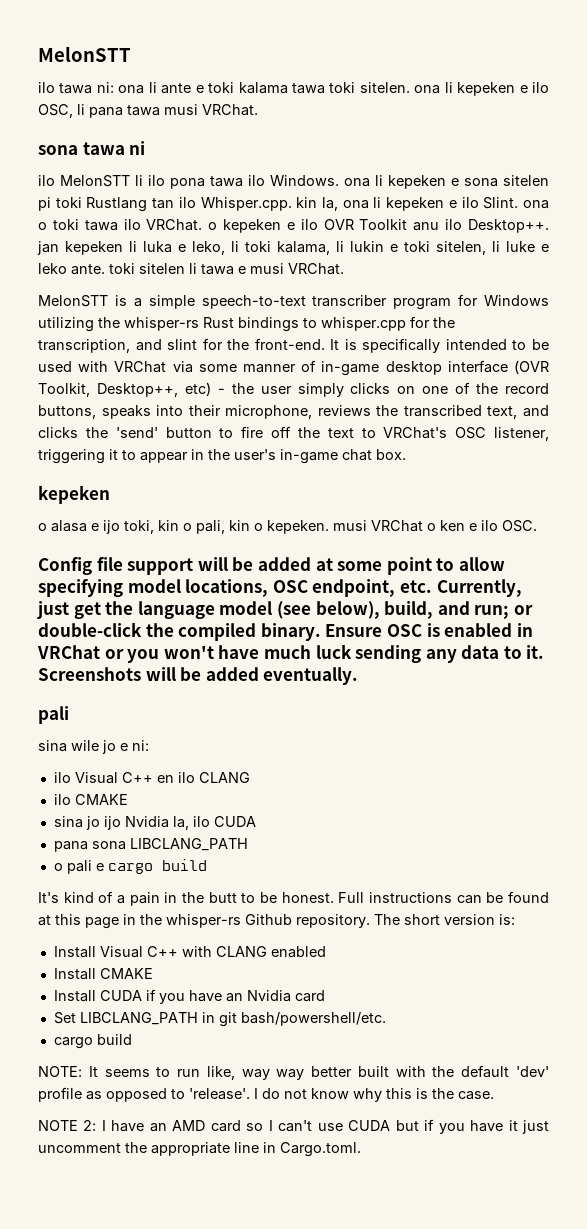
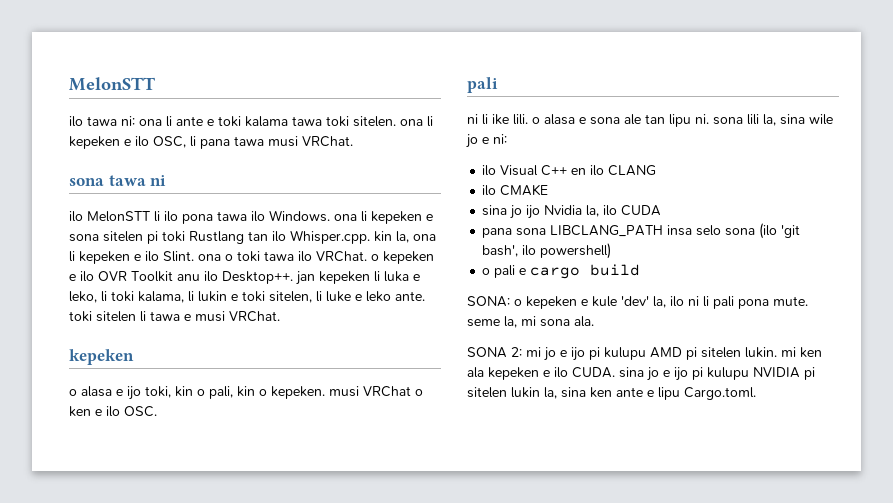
[38,294,549,310] [38,316,455,332] [38,338,549,353] [38,360,549,376] [38,382,549,397] [38,405,549,419] [38,426,549,441] [38,449,406,464] // MelonSTT is a simple speech-to-text transcriber program for Windows utilizing the whisper-rs Rust bindings to whisper.cpp for the transcription, and slint for the front-end. It is specifically intended to be used with VRChat via some manner of in-game desktop interface (OVR Toolkit, Desktop++, etc) - the user simply clicks on one of the record buttons, speaks into their microphone, reviews the transcribed text, and clicks the 'send' button to fire off the text to VRChat's OSC listener, triggering it to appear in the user's in-game chat box. -> (280, 316) none
[38,557,505,575] [38,579,522,597] [37,601,533,619] [38,622,533,641] [37,644,545,663] [38,667,359,685] [38,706,69,724] Config file support will be added at some point to allow specifying model locations, OSC endpoint, etc. Currently, just get the language model (see below), build, and run; or double-click the compiled binary. Ensure OSC is enabled in VRChat or you won't have much luck sending any data to it. Screenshots will be added eventually. // pali // -> [467,77,498,93] [467,114,776,127] pali // ni li ike lili. o alasa e sona ale tan lipu ni. sona lili la,
(248, 844) none -> [667,223,801,239] [482,243,612,259] insa selo sona (ilo 'git bash', ilo powershell)
[38,891,549,906] [38,914,515,929] [53,946,326,958] [53,968,153,980] [53,989,325,1004] [53,1012,386,1027] [53,1034,132,1049] [38,1065,549,1080] [38,1087,494,1102] [38,1119,550,1134] [38,1142,276,1156] It's kind of a pain in the butt to be honest. Full instructions can be found at this page in the whisper-rs Github repository. The short version is: // Install Visual C++ with CLANG enabled // Install CMAKE // Install CUDA if you have an Nvidia card // Set LIBCLANG_PATH in git bash/powershell/etc. // cargo build // NOTE: It seems to run like, way way better built with the default 'dev' profile as opposed to 'release'. I do not know why this is the case. // NOTE 2: I have an AMD card so I can't use CUDA but if you have it just uncomment the appropriate line in -> [467,296,808,309] [467,316,594,328] [467,347,822,361] [467,367,815,381] [467,387,680,400] SONA: o kepeken e kule 'dev' la, ilo ni li pali pona mute. seme la, mi sona ala. // SONA 2: mi jo e ijo pi kulupu AMD pi sitelen lukin. mi ken ala kepeken e ilo CUDA. sina jo e ijo pi kulupu NVIDIA pi sitelen lukin la, sina ken ante e lipu

